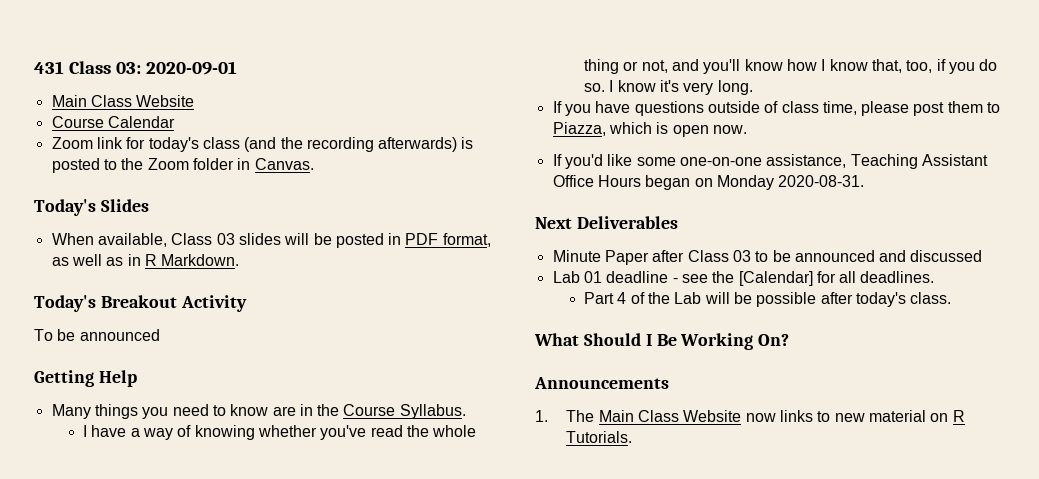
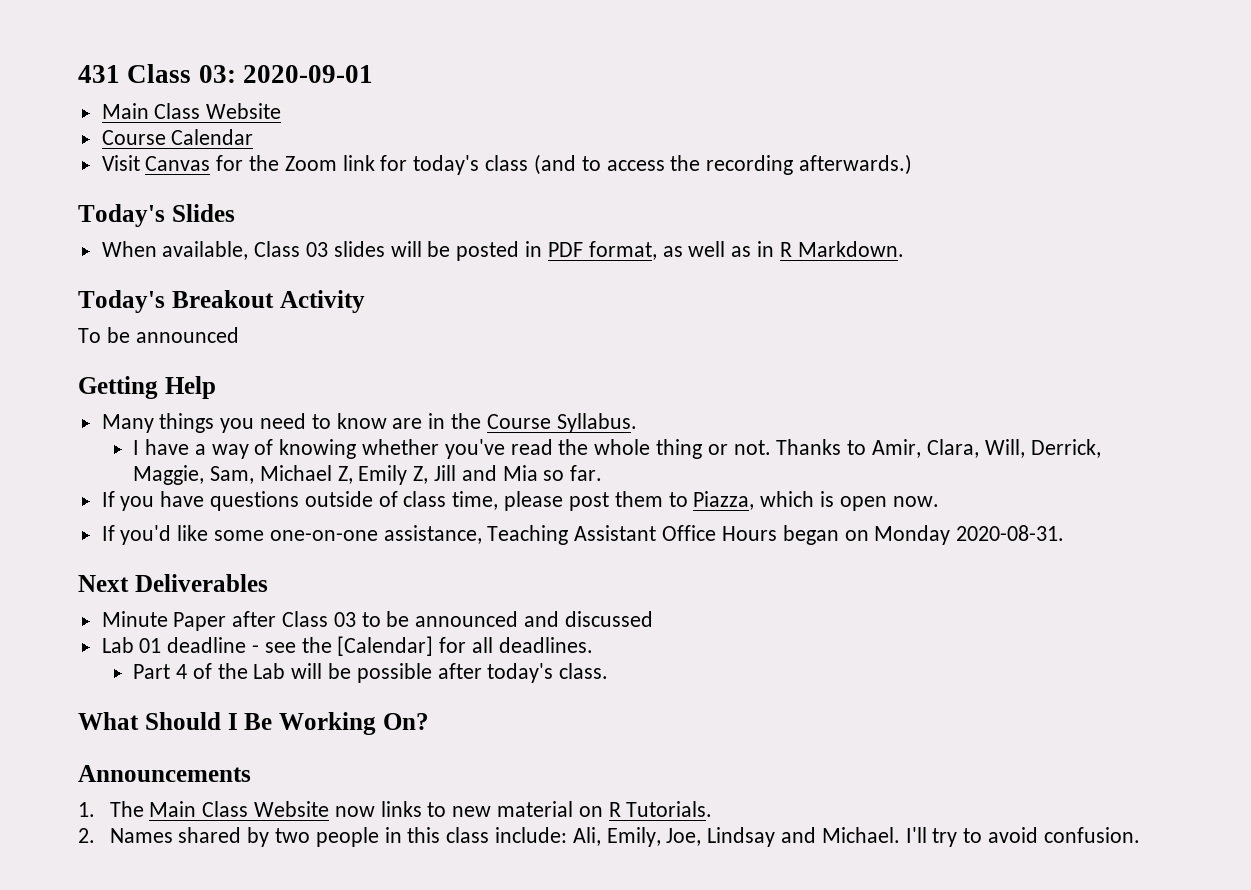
(175, 122) none -> [101,155,280,171] Visit Canvas for the
[280,137,474,152] [51,158,314,173] the recording afterwards) is posted to the Zoom folder in Canvas. -> [581,154,912,175] to access the recording afterwards.)
[641,59,998,74] [584,80,753,95] not, and you'll know how I know that, too, if you do so. I know it's very long. -> [733,439,1101,458] [133,465,603,485] not. Thanks to Amir, Clara, Will, Derrick, Maggie, Sam, Michael Z, Emily Z, Jill and Mia so far.
(633, 437) none -> [78,827,1140,847] // 2. Names shared by two people in this class include: Ali, Emily, Joe, Lindsay and Michael. I'll try to avoid confusion.

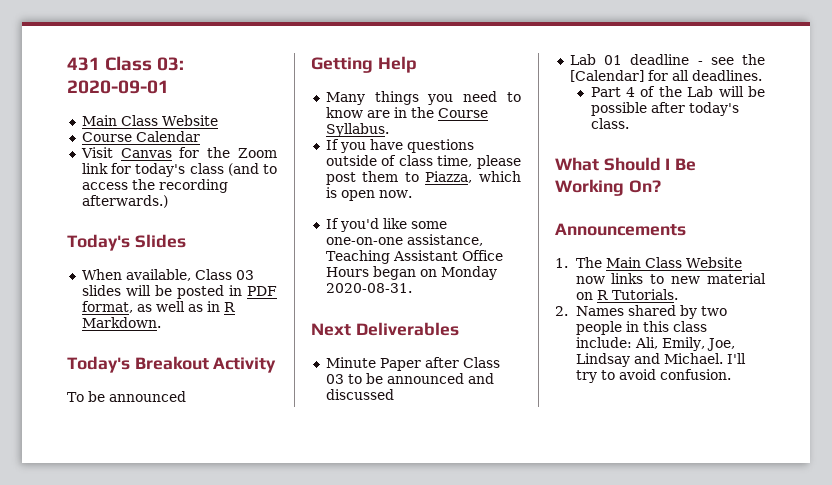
[133,439,1101,459] [133,465,603,485] // I have a way of knowing whether you've read the whole thing or not. Thanks to Amir, Clara, Will, Derrick, Maggie, Sam, Michael Z, Emily Z, Jill and Mia so far. -> (389, 130) none

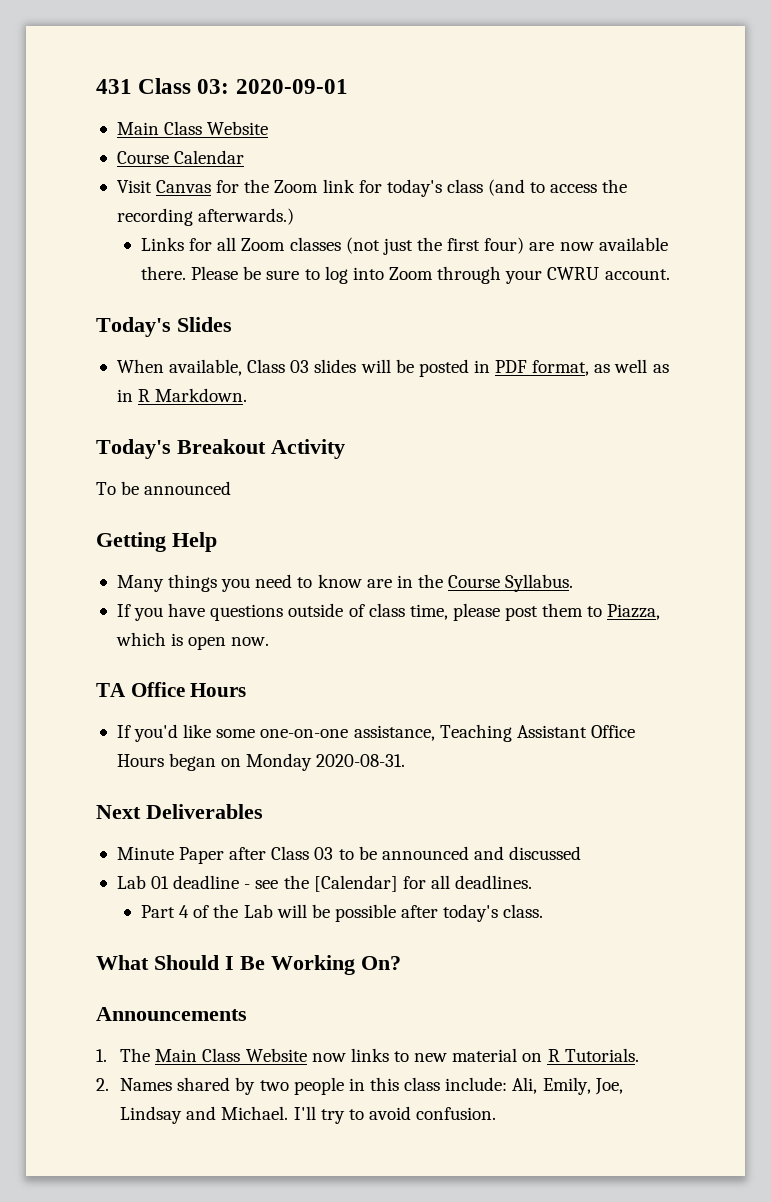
(168, 201) none -> [141,237,668,255] [141,266,670,284] // Links for all Zoom classes (not just the first four) are now available there. Please be sure to log into Zoom through your CWRU account.
(412, 194) none -> [96,682,247,697] // TA Office Hours

